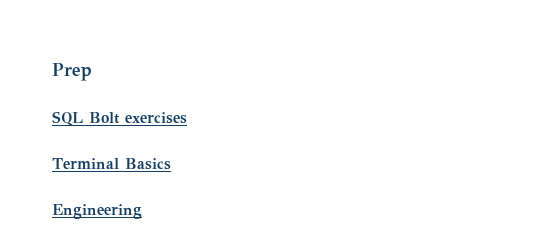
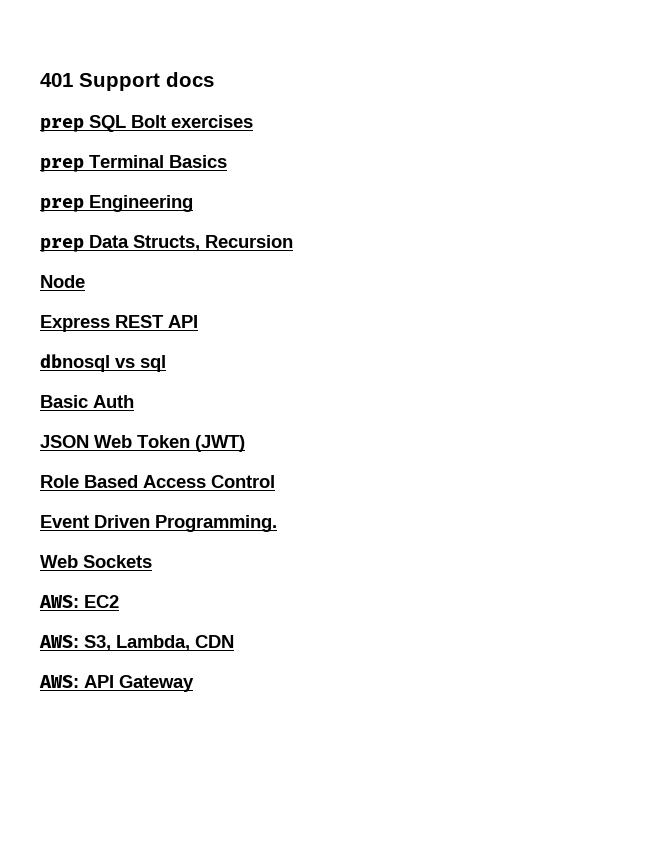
[52,63,92,81] Prep // -> [40,72,214,91] [40,118,84,132] 401 Support docs // prep
(187, 118) none -> [40,158,84,172] prep
(171, 164) none -> [40,198,84,212] prep
(142, 211) none -> [40,235,293,252] [40,275,85,288] [40,315,198,332] [40,354,166,372] [40,395,134,408] [40,435,245,452] [40,475,275,488] [40,515,277,532] [40,555,152,568] [39,595,119,608] [39,635,234,651] [39,675,194,692] // prep Data Structs, Recursion // Node // Express REST API // dbnosql vs sql // Basic Auth // JSON Web Token (JWT) // Role Based Access Control // Event Driven Programming. // Web Sockets // AWS: EC2 // AWS: S3, Lambda, CDN // AWS: API Gateway

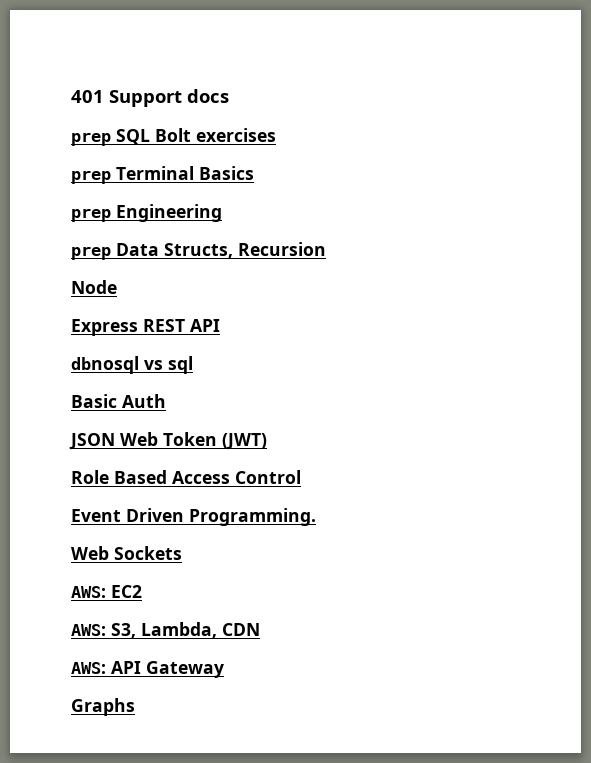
(194, 683) none -> [71,698,135,716] // Graphs

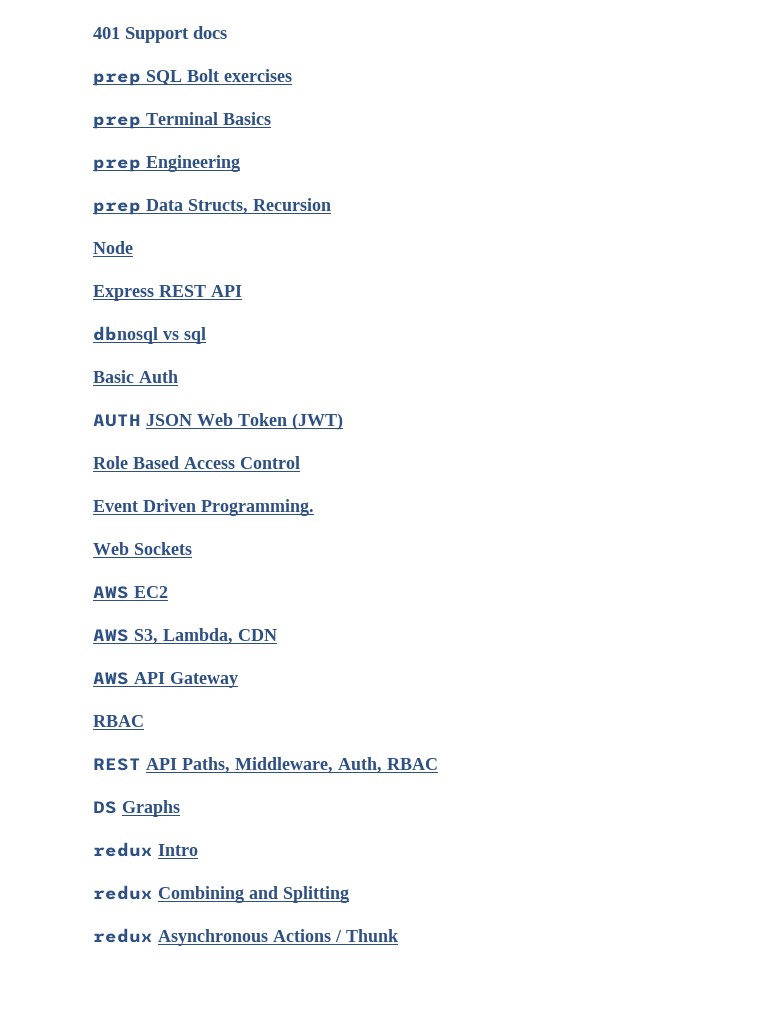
(166, 401) none -> [93,414,141,427] AUTH
[71,586,106,598] AWS: -> [93,586,129,599] AWS
[71,624,106,636] AWS: -> [93,629,129,642] AWS
[71,662,106,674] AWS: -> [93,672,129,685] AWS
[71,698,135,716] Graphs -> [93,715,144,727] [93,757,438,773] [93,800,180,817] [93,842,198,857] [93,885,349,903] [93,928,398,946] RBAC // REST API Paths, Middleware, Auth, RBAC // DS Graphs // redux Intro // redux Combining and Splitting // redux Asynchronous Actions / Thunk

